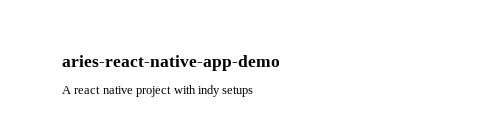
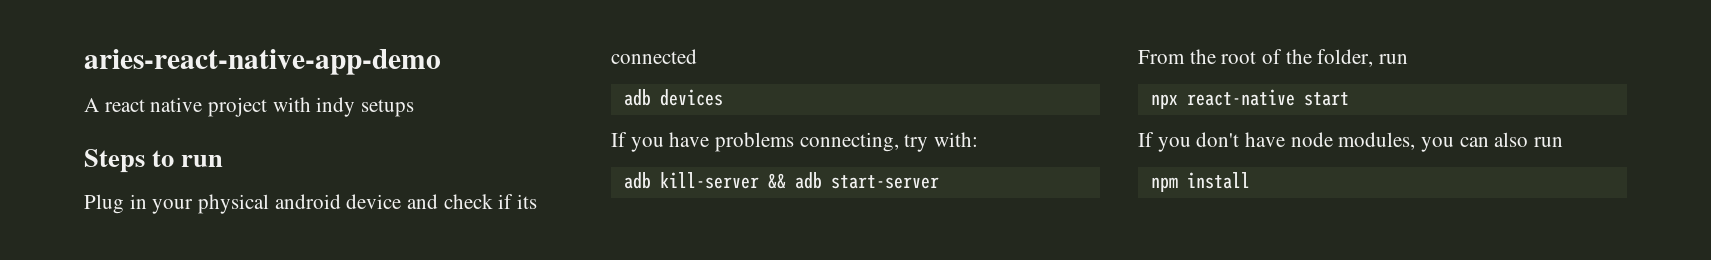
(254, 91) none -> [84,149,224,173] [84,194,538,214] [611,49,697,64] [623,89,723,106] [611,132,979,152] [623,172,939,189] [1138,49,1409,67] [1150,89,1349,109] [1138,132,1564,152] [1150,172,1250,192] // Steps to run // Plug in your physical android device and check if its connected // adb devices // If you have problems connecting, try with: // adb kill-server && adb start-server // From the root of the folder, run // npx react-native start // If you don't have node modules, you can also run // npm install

